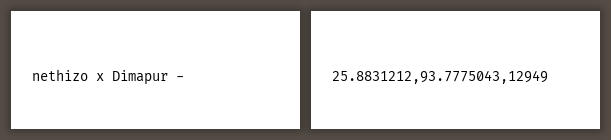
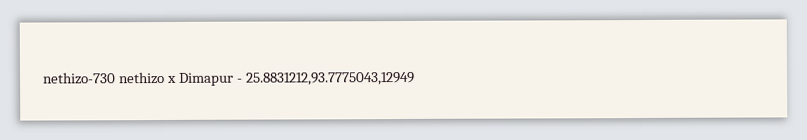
(32, 75) none -> [43,72,116,85] nethizo-730

